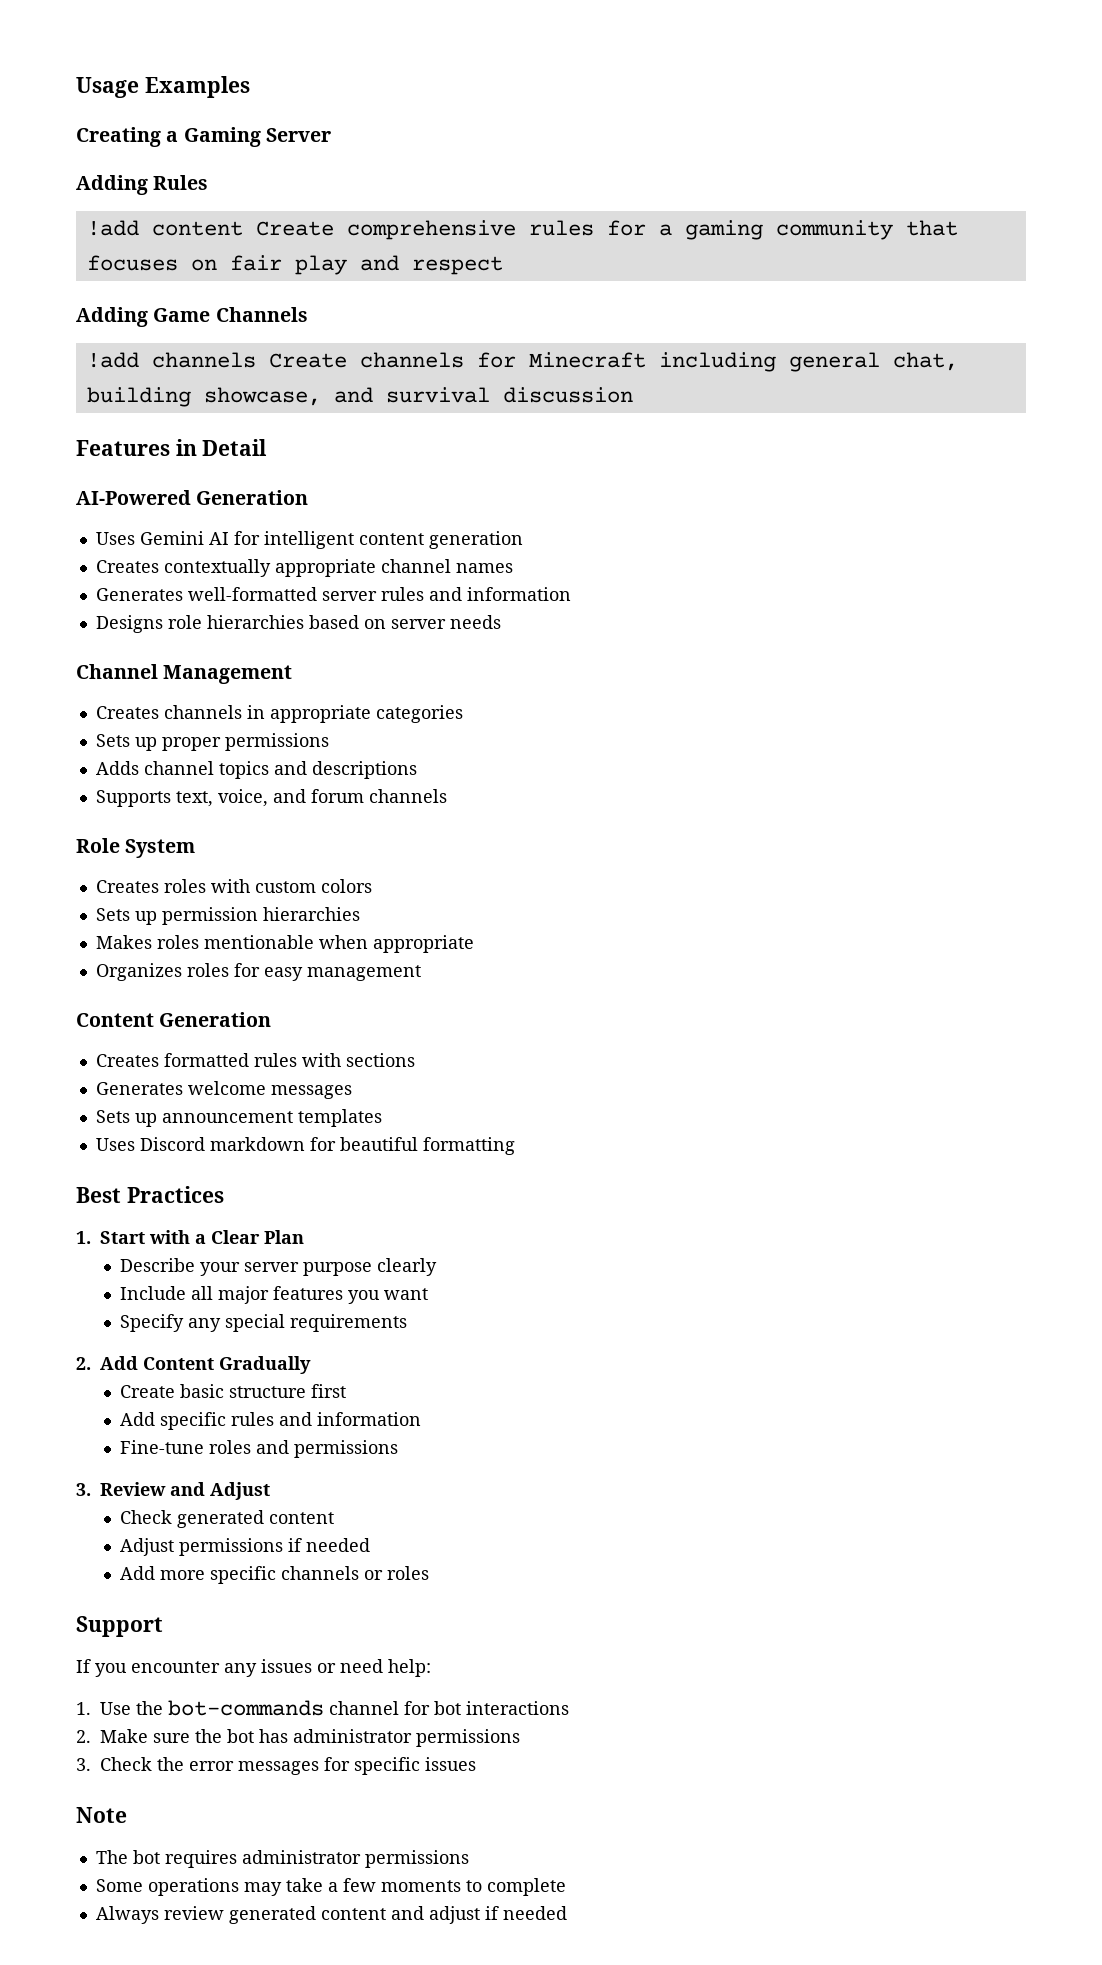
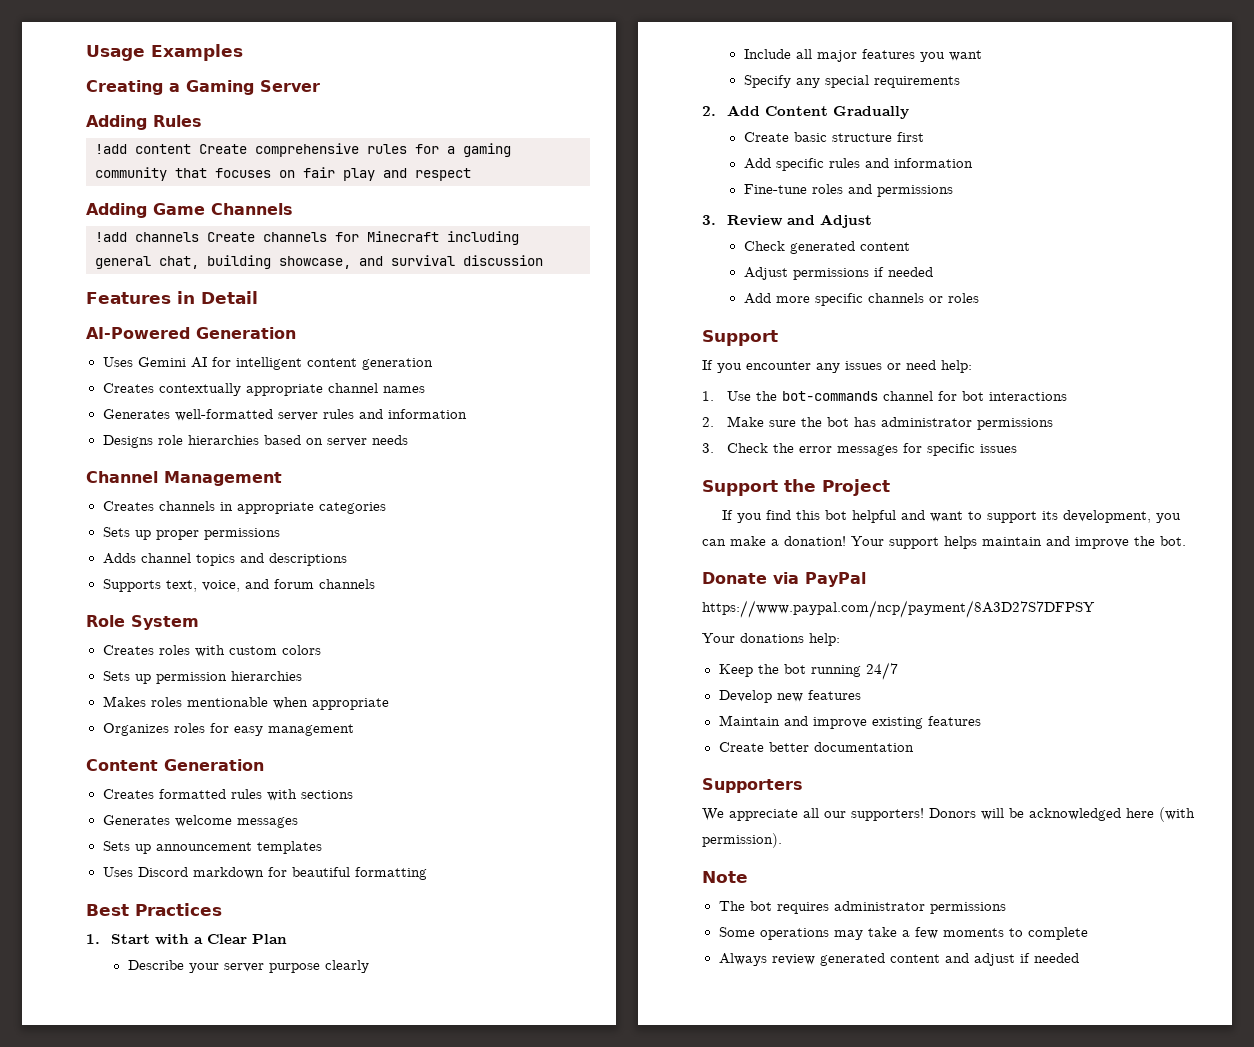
(477, 1764) none -> [702,479,890,496] [721,510,1181,523] [702,536,1186,549] [702,572,866,587] [702,600,1095,618] [702,633,840,646] [718,662,898,680] [718,690,861,703] [718,715,981,729] [718,742,914,752] [702,778,803,793] [702,807,1195,822] [702,833,782,848] // Support the Project // If you find this bot helpful and want to support its development, you can make a donation! Your support helps maintain and improve the bot. // Donate via PayPal // https://www.paypal.com/ncp/payment/8A3D27S7DFPSY // Your donations help: // Keep the bot running 24/7 // Develop new features // Maintain and improve existing features // Create better documentation // Supporters // We appreciate all our supporters! Donors will be acknowledged here (with permission).

